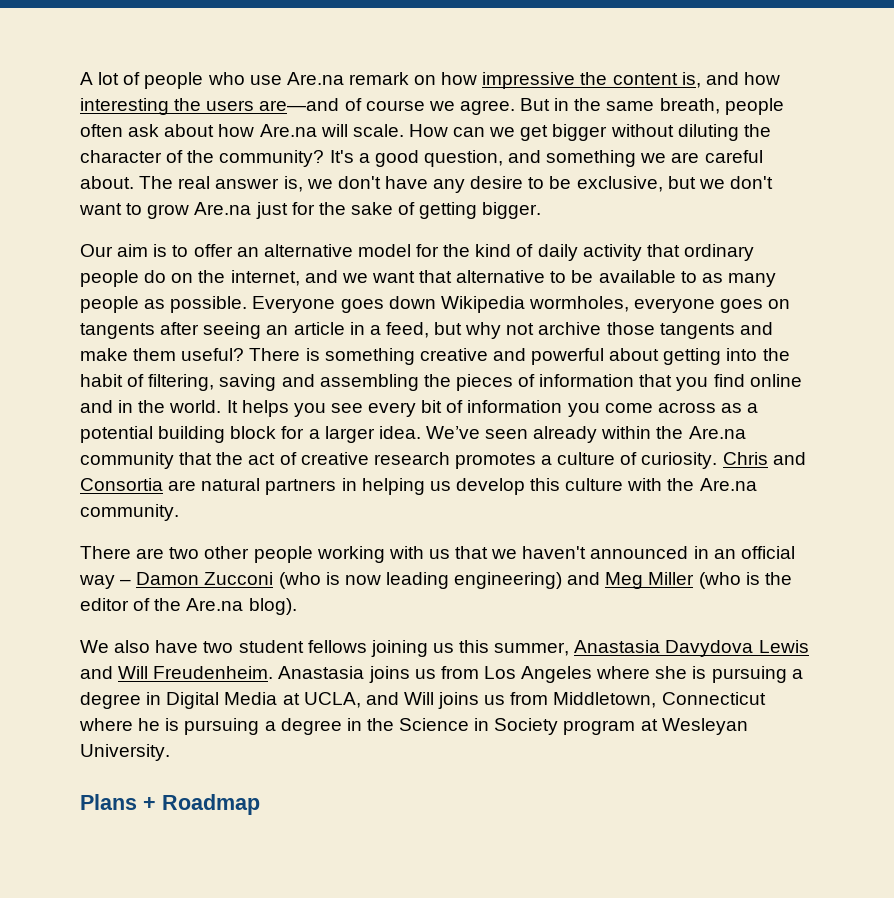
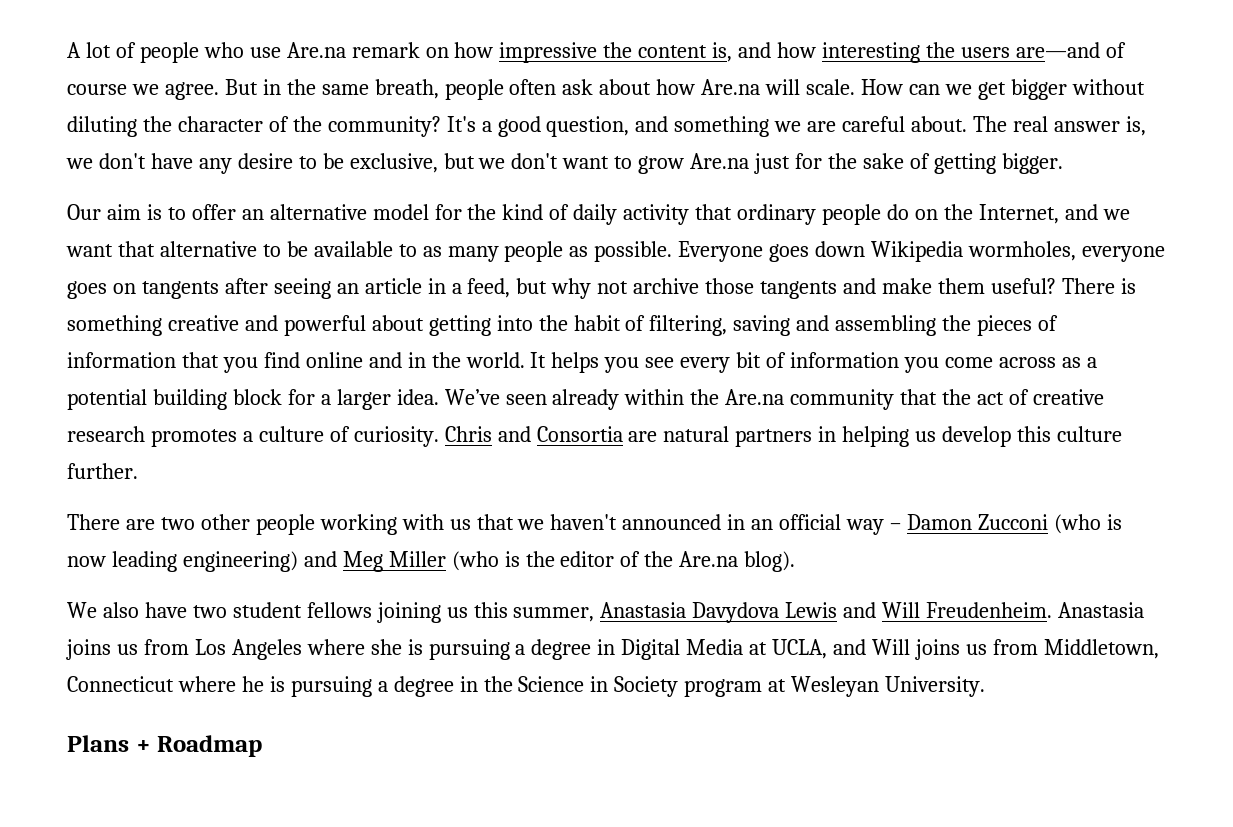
[230,270,300,286] internet, -> [978,204,1059,224] Internet,
[627,478,757,491] [80,504,179,521] with the Are.na community. -> [67,463,138,479] further.

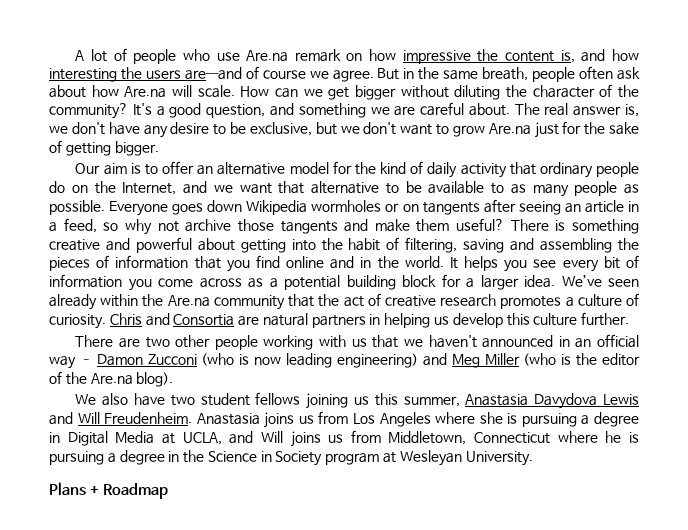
[968,241,1165,262] [67,281,107,299] wormholes, everyone goes -> [311,200,400,212] wormholes or
[516,278,548,294] but -> [103,222,119,231] so

